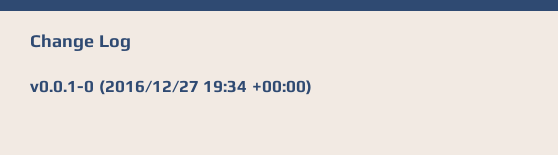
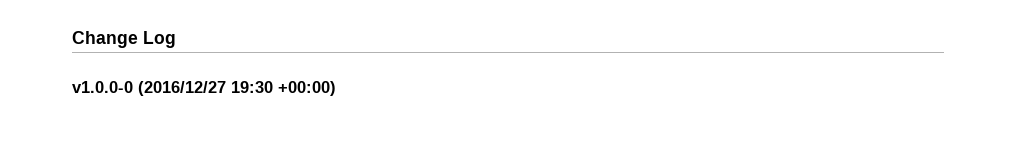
[30,80,248,95] v0.0.1-0 (2016/12/27 19:34 -> [72,81,273,96] v1.0.0-0 (2016/12/27 19:30

